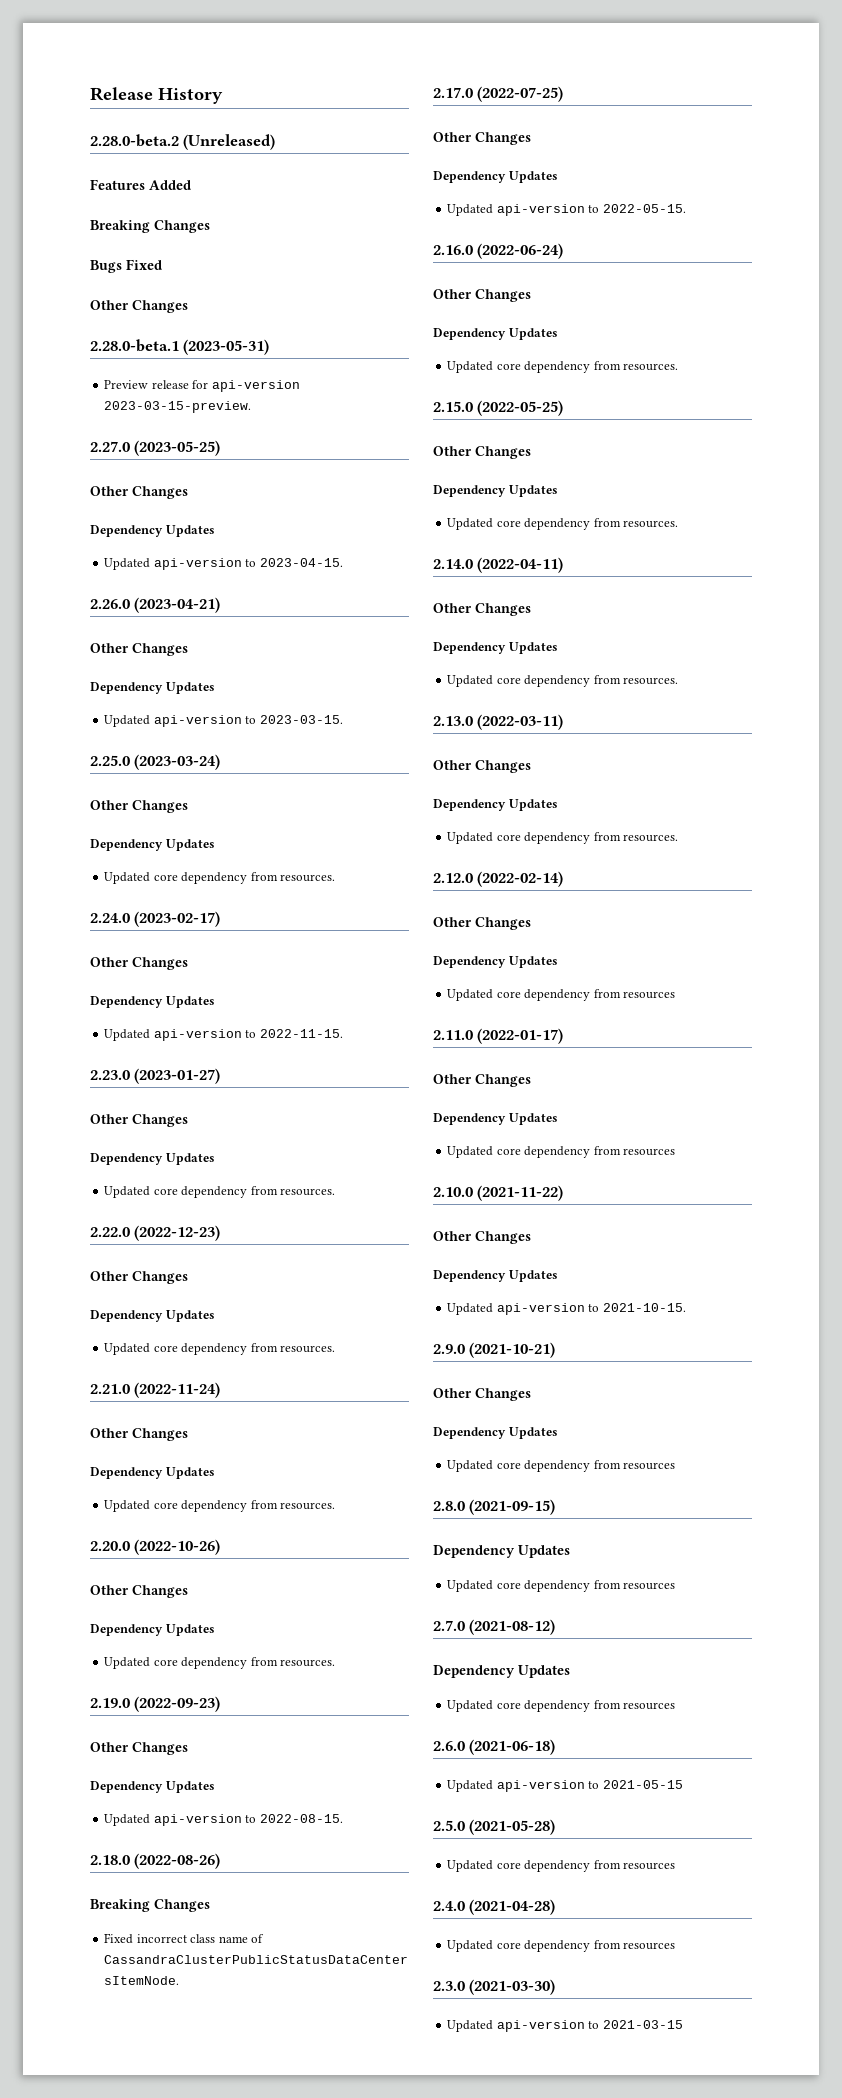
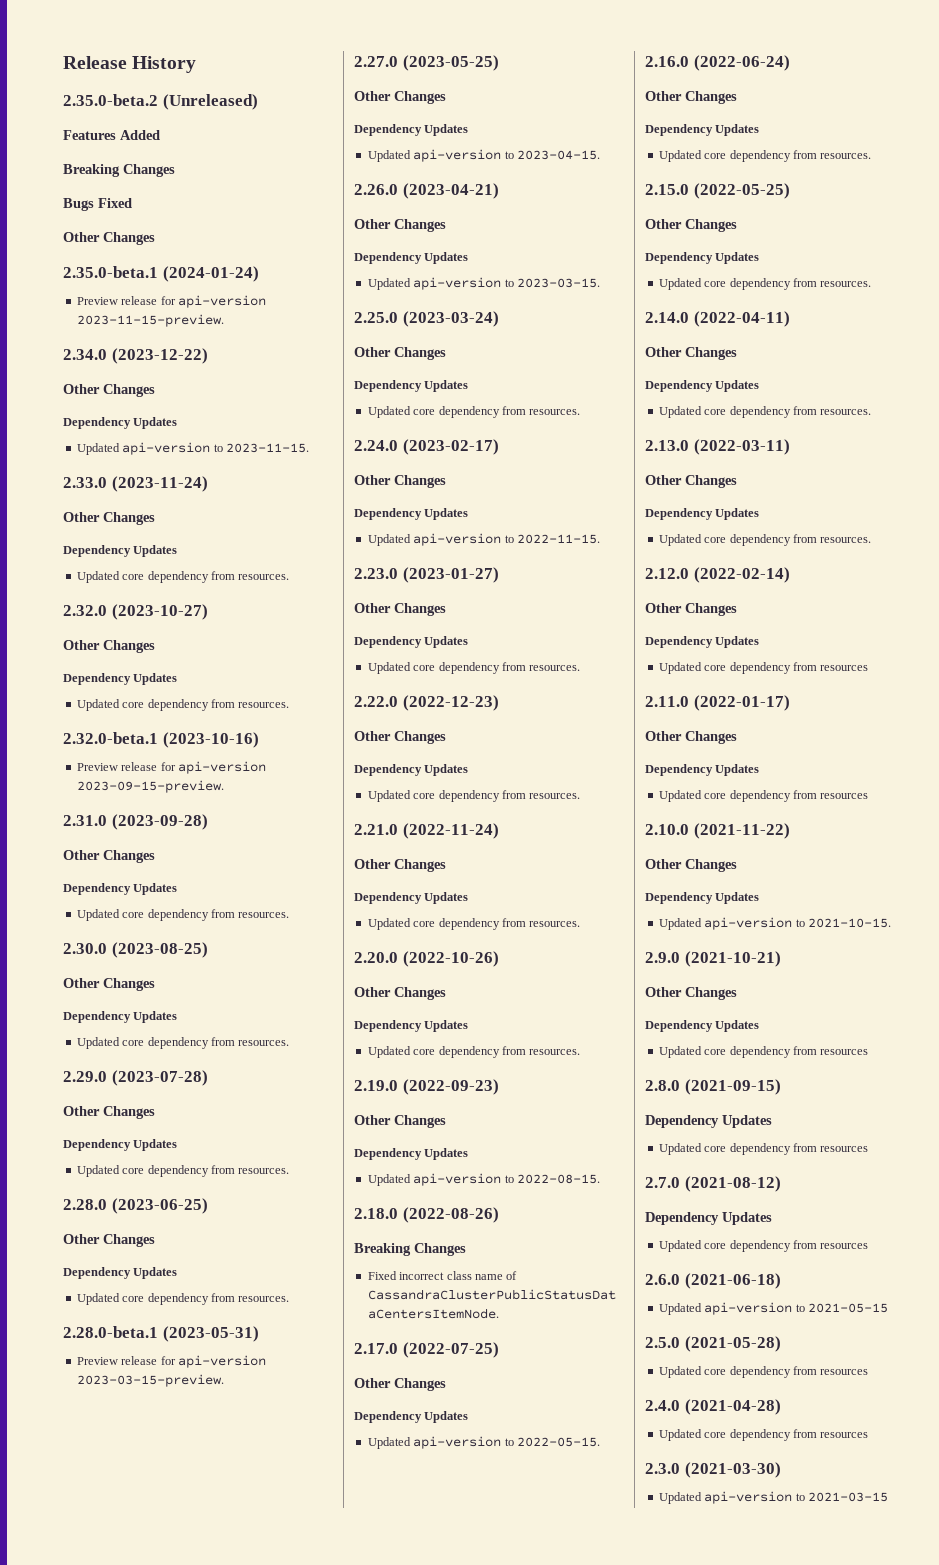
[90,134,179,147] 2.28.0-beta.2 -> [63,94,158,106] 2.35.0-beta.2
(188, 306) none -> [63,266,259,282] [76,295,266,308] [76,314,224,327] [63,348,208,364] [63,384,155,397] [63,417,178,429] [76,442,309,455] [63,476,208,492] [63,512,155,525] [63,545,178,557] [76,571,290,583] [63,604,208,620] [63,640,155,653] [63,673,178,685] [76,699,290,711] [63,732,259,748] [76,761,266,774] [76,780,224,793] [63,814,208,830] [63,850,155,863] [63,883,178,895] [76,909,290,921] [63,942,208,958] [63,978,155,991] [63,1011,178,1023] [76,1037,290,1049] [63,1070,208,1086] [63,1106,155,1119] [63,1139,178,1151] [76,1165,290,1177] [63,1198,208,1214] [63,1234,155,1247] [63,1267,178,1279] [76,1293,290,1305] // 2.35.0-beta.1 (2024-01-24) // Preview release for api-version 2023-11-15-preview. // 2.34.0 (2023-12-22) // Other Changes // Dependency Updates // Updated api-version to 2023-11-15. // 2.33.0 (2023-11-24) // Other Changes // Dependency Updates // Updated core dependency from resources. // 2.32.0 (2023-10-27) // Other Changes // Dependency Updates // Updated core dependency from resources. // 2.32.0-beta.1 (2023-10-16) // Preview release for api-version 2023-09-15-preview. // 2.31.0 (2023-09-28) // Other Changes // Dependency Updates // Updated core dependency from resources. // 2.30.0 (2023-08-25) // Other Changes // Dependency Updates // Updated core dependency from resources. // 2.29.0 (2023-07-28) // Other Changes // Dependency Updates // Updated core dependency from resources. // 2.28.0 (2023-06-25) // Other Changes // Dependency Updates // Updated core dependency from resources.

